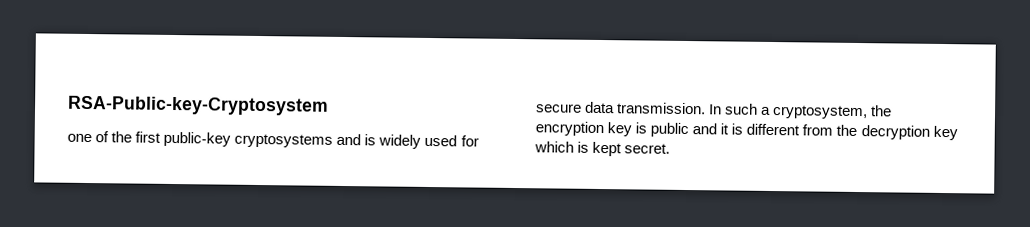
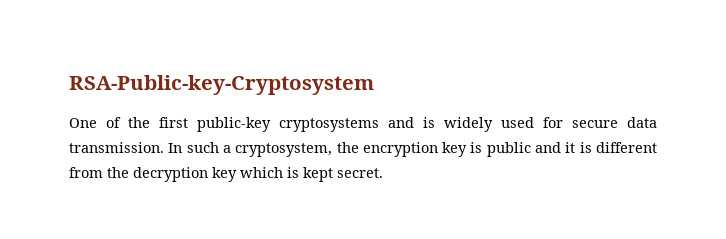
[67,133,92,143] one -> [69,118,97,128] One

